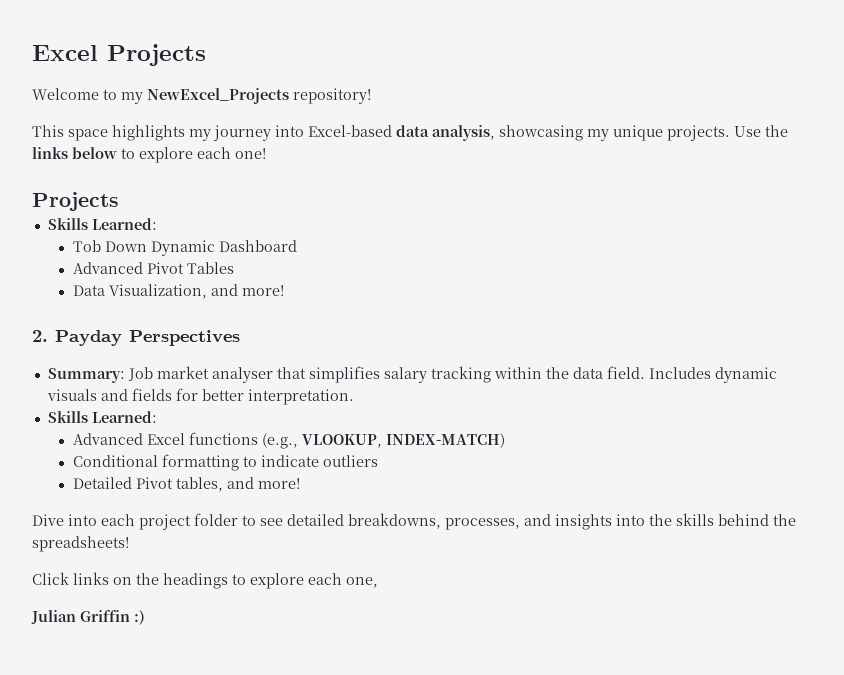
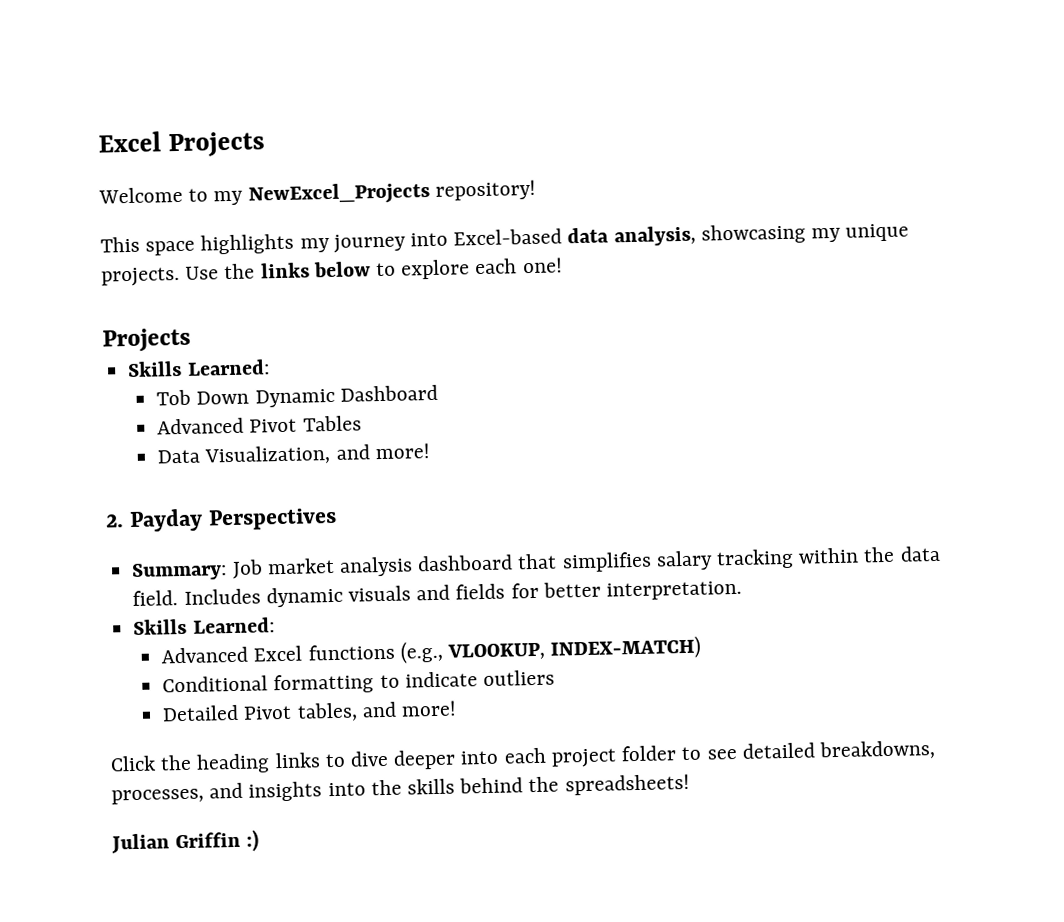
[211,367,273,383] analyser -> [338,554,514,577] analysis dashboard
[32,514,64,526] Dive -> [110,749,457,774] Click the heading links to dive deeper
[32,572,378,589] // Click links on the headings to explore each one, -> (690, 784) none

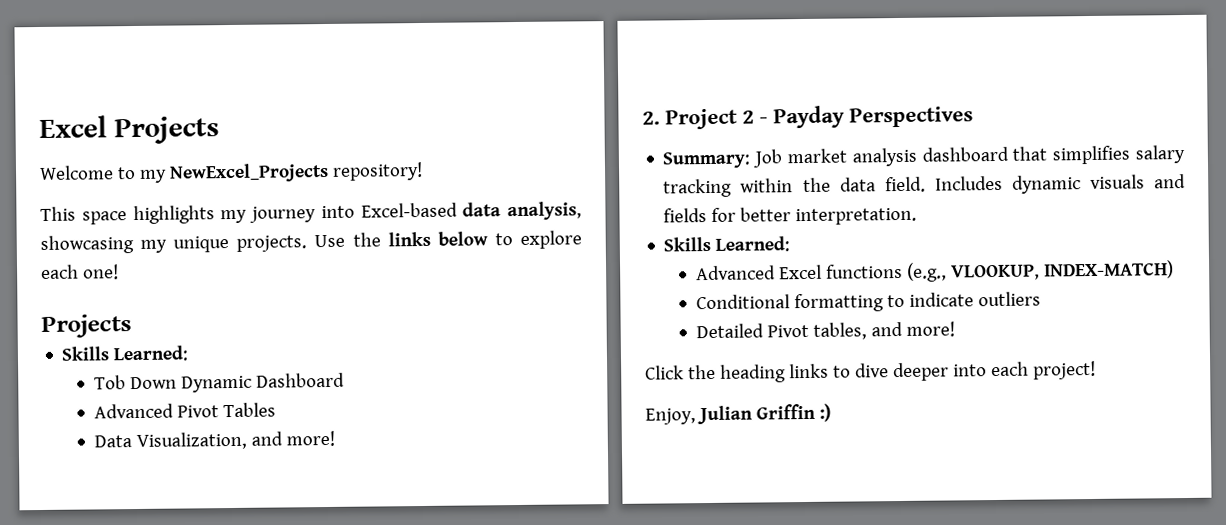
(124, 521) none -> [665,108,768,130] Project 2 -
[550,740,935,768] [111,773,690,805] project folder to see detailed breakdowns, processes, and insights into the skills behind the spreadsheets! // -> [1032,360,1096,380] [645,408,696,425] project! // Enjoy,

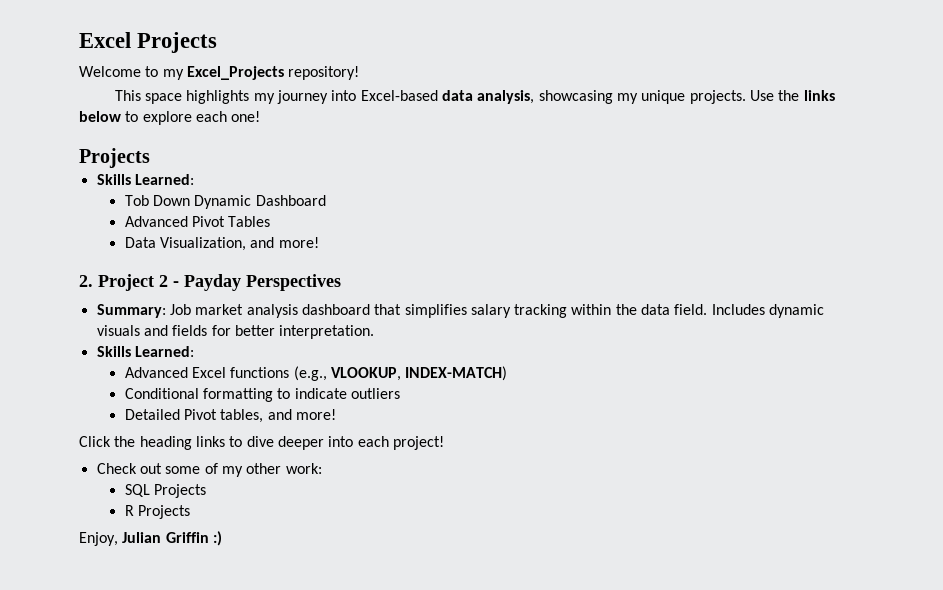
[168,162,329,183] NewExcel_Projects -> [186,66,284,80] Excel_Projects
(1096, 370) none -> [96,463,322,477] [124,484,207,498] [124,505,191,519] // Check out some of my other work: // SQL Projects // R Projects

